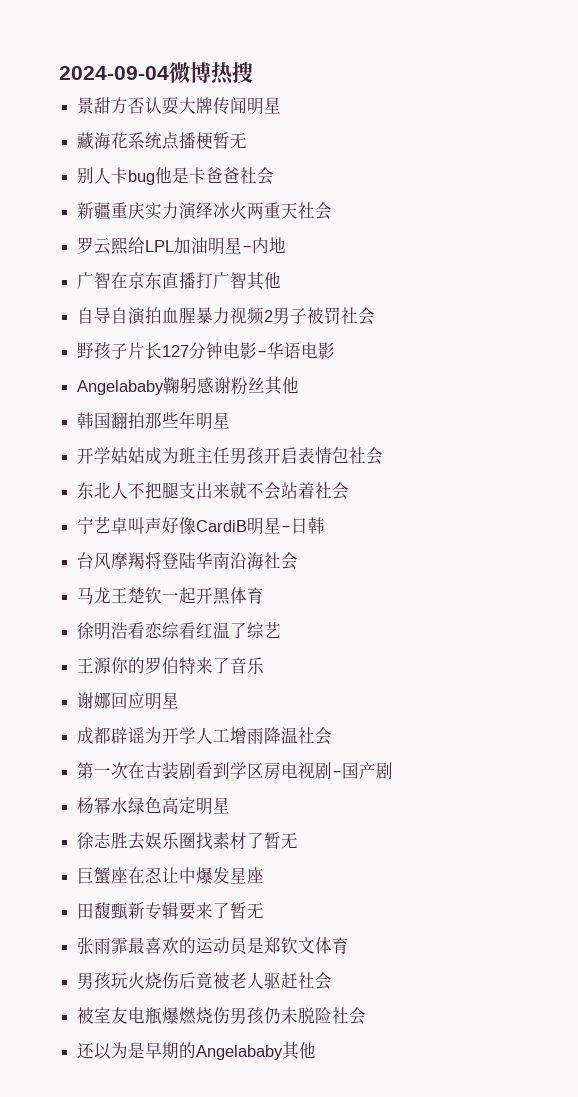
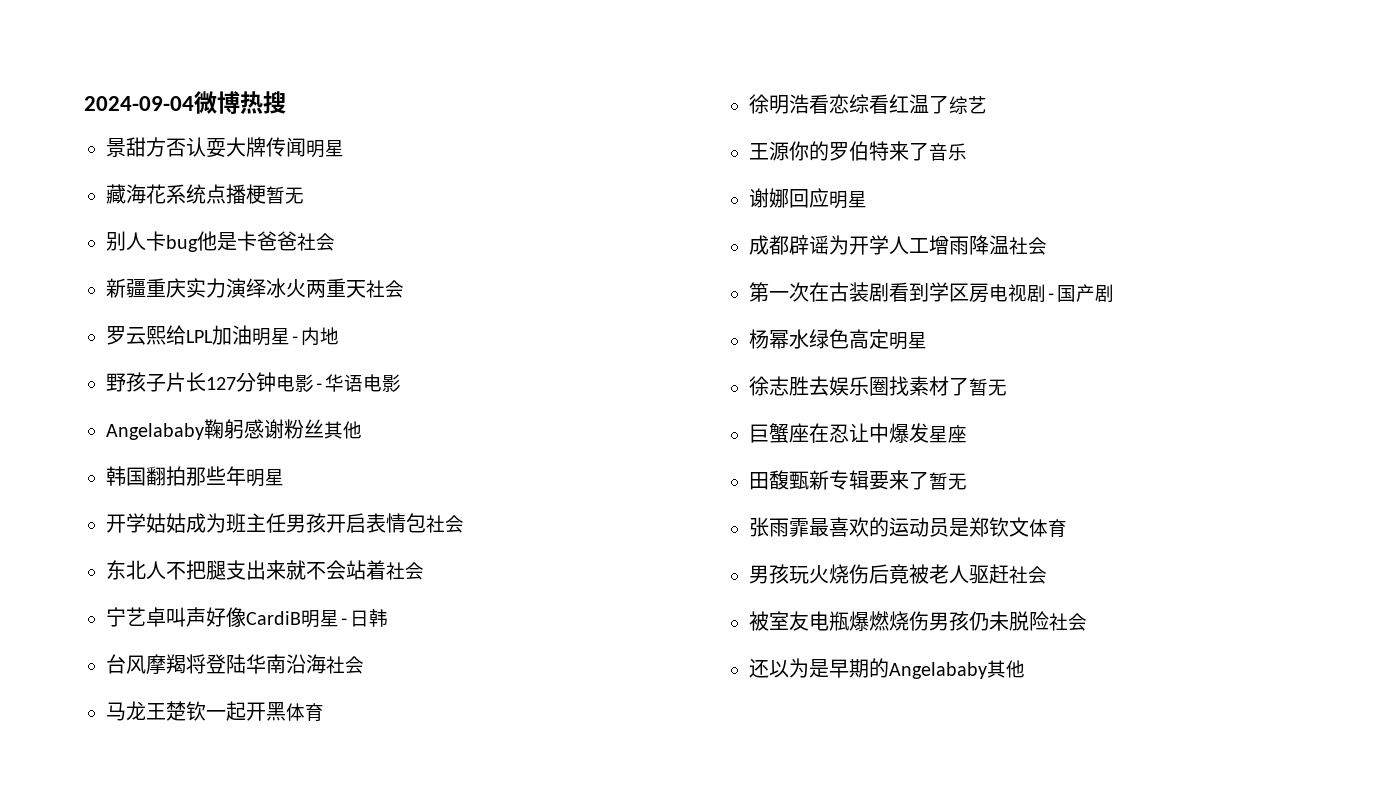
[77,272,282,290] [77,307,376,325] // 广智在京东直播打广智其他 // 自导自演拍血腥暴力视频2男子被罚社会 -> (339, 336) none

